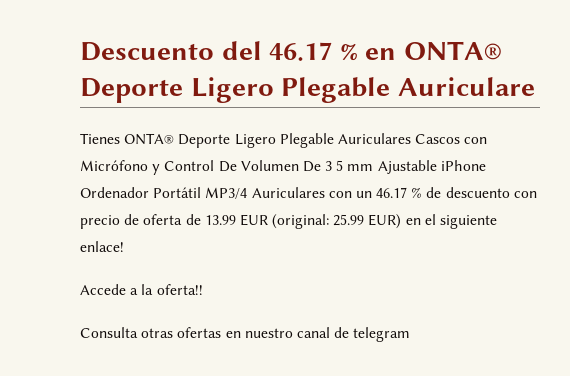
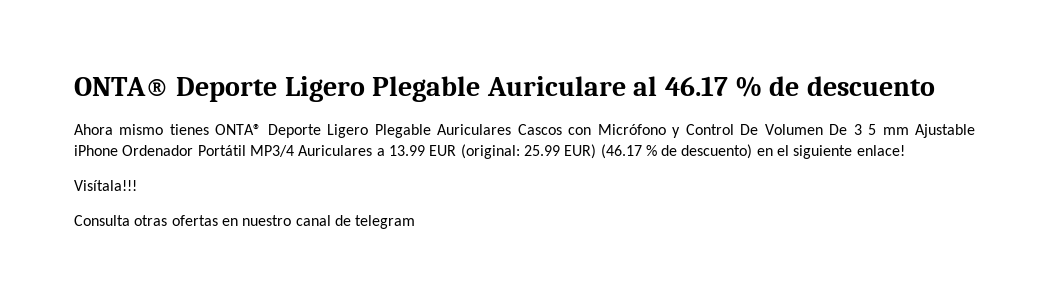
[80,41,397,61] Descuento del 46.17 % en -> (74, 86) none
[80,133,120,144] // Tienes -> [633,76,935,97] [74,124,209,135] al 46.17 % de descuento // Ahora mismo tienes
[328,187,537,198] [80,214,201,229] con un 46.17 % de descuento con precio de oferta de -> [376,148,385,156] a
(402, 221) none -> [600,144,753,159] (46.17 % de descuento)
[80,284,203,295] Accede a la oferta!! -> [74,180,137,191] Visítala!!!

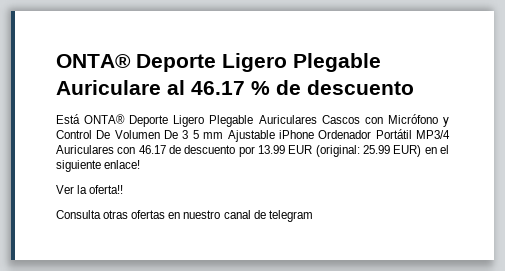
[74,124,209,135] Ahora mismo tienes -> [56,114,80,124] Está
[376,148,385,156] a -> [117,145,255,157] con 46.17 de descuento por
[600,144,753,159] (46.17 % de descuento) -> (422, 151) none
[74,180,137,191] Visítala!!! -> [56,185,124,194] Ver la oferta!!

